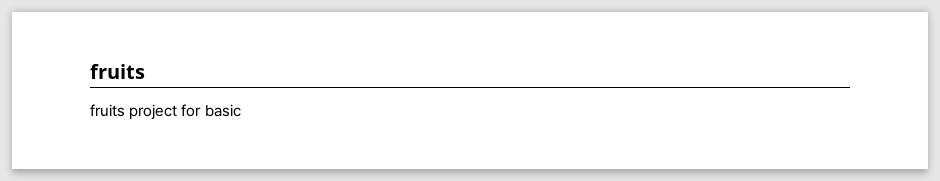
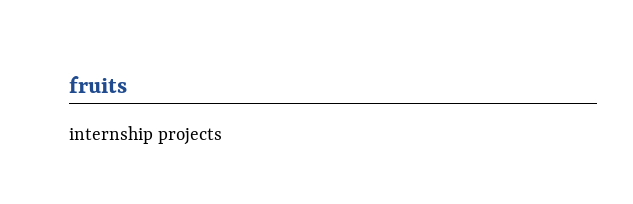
[90,104,241,120] fruits project for basic -> [69,126,223,145] internship projects

